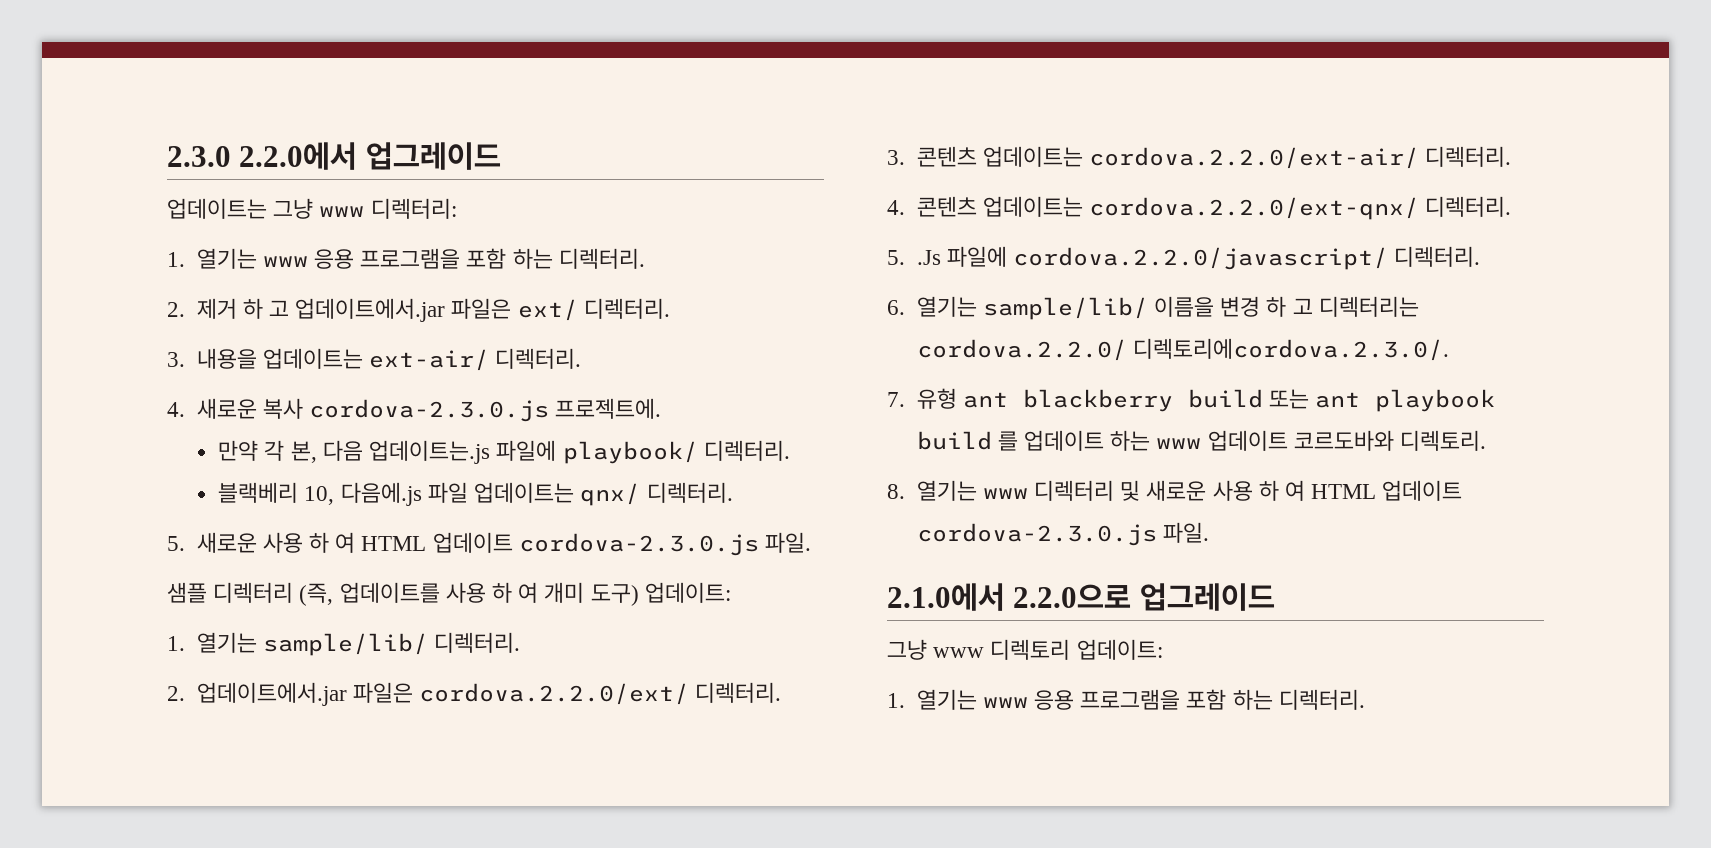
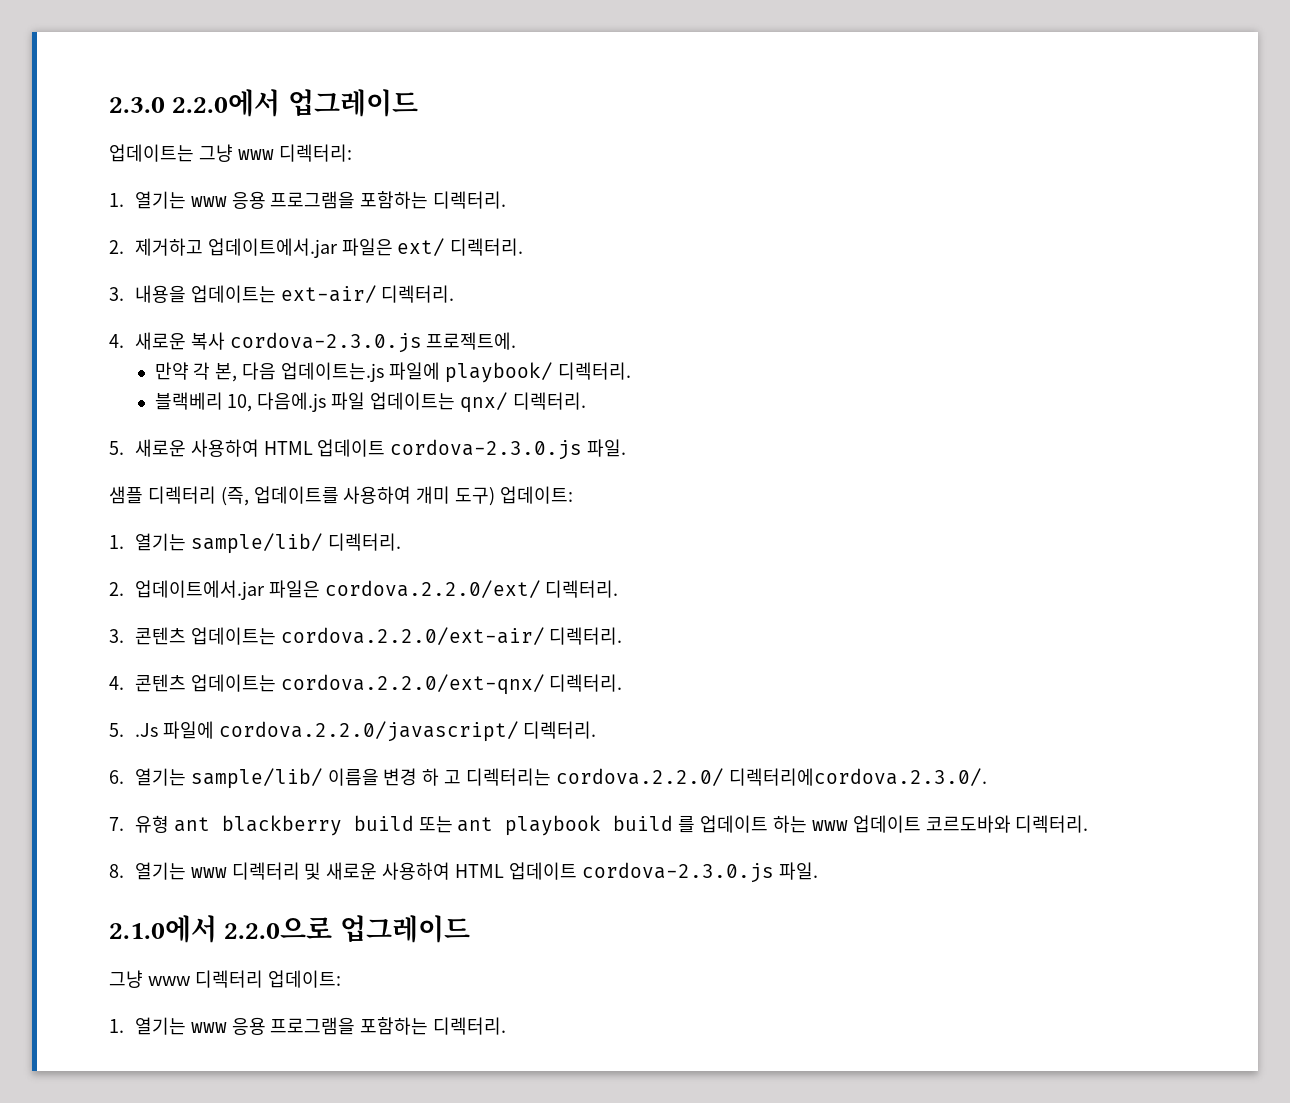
[466,248,645,269] [167,298,289,319] 포함 하는 디렉터리. // 2. 제거 하 고 -> [360,191,507,209] [109,238,203,256] 포함하는 디렉터리. // 2. 제거하고
[262,532,356,553] 사용 하 여 -> [190,439,259,457] 사용하여
[445,582,539,603] 사용 하 여 -> [343,486,412,504] 사용하여
[1132,338,1449,361] 디렉토리에cordova.2.3.0/. -> [728,768,987,786] 디렉터리에cordova.2.3.0/.
[1399,430,1486,451] 디렉토리. -> [1015,815,1089,833] 디렉터리.
[1212,480,1305,501] 사용 하 여 -> [382,862,451,880] 사용하여
[990,639,1071,660] 디렉토리 -> [194,970,263,988] 디렉터리
[1186,689,1273,710] 포함 하는 -> [360,1017,429,1035] 포함하는

